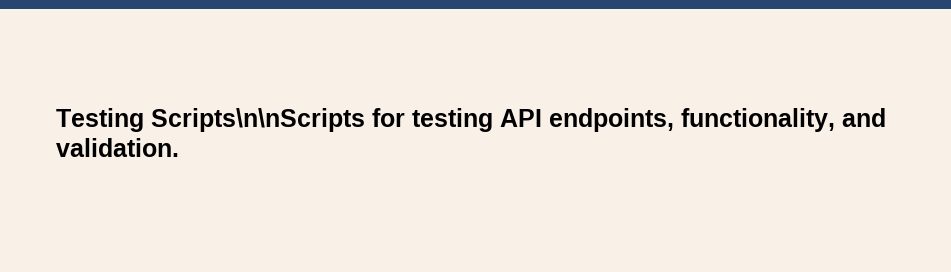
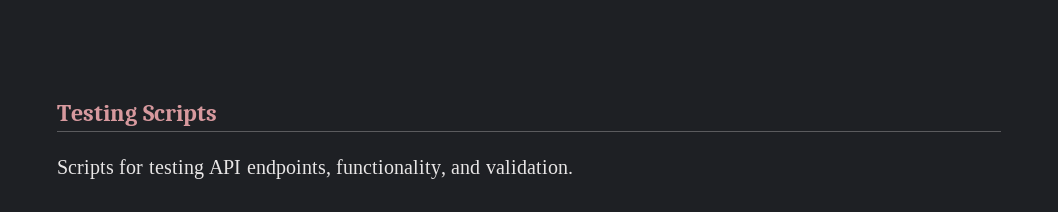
[151,108,365,132] Scripts\n\nScripts -> [143,105,218,126] [57,160,114,179] Scripts // Scripts

